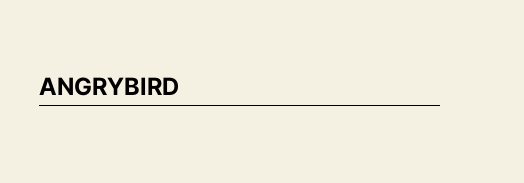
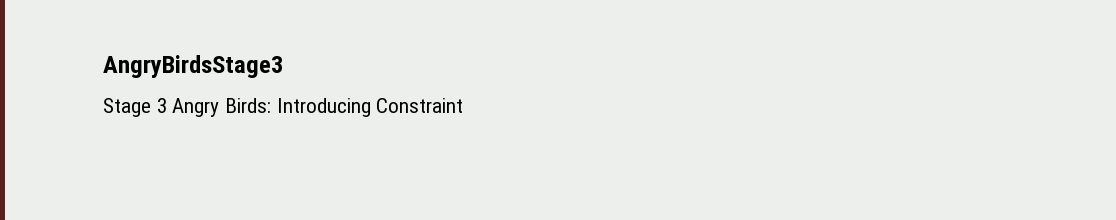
[39,77,179,96] ANGRYBIRD -> [103,55,283,78] [103,98,464,117] AngryBirdsStage3 // Stage 3 Angry Birds: Introducing Constraint

